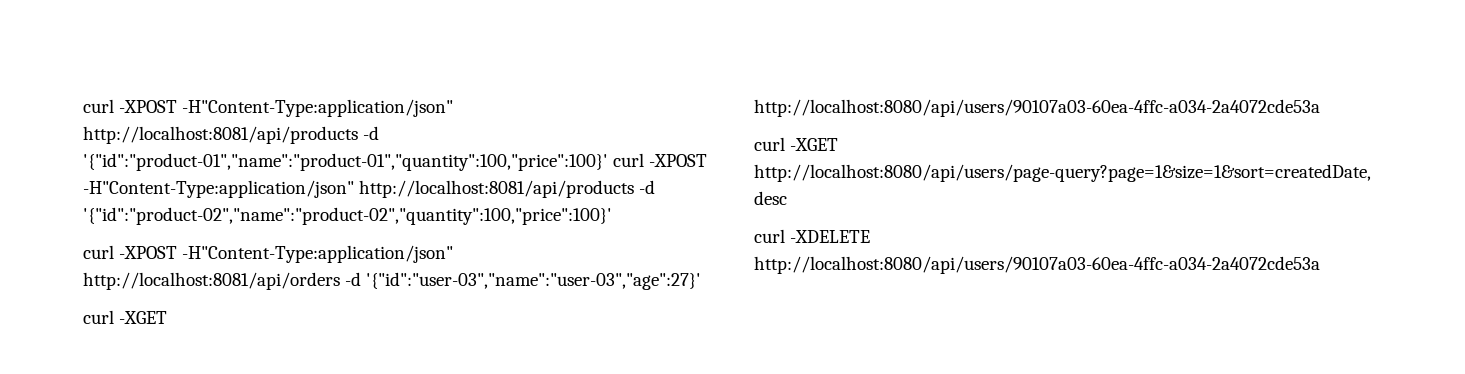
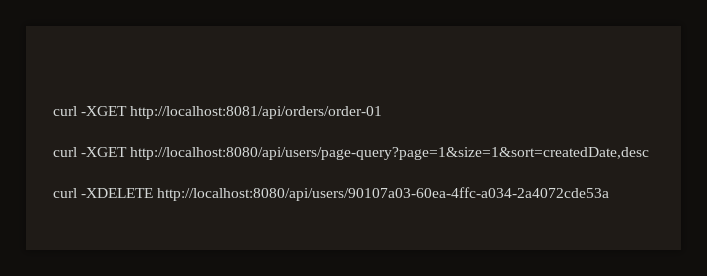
[83,99,454,117] [83,126,380,144] [83,153,708,171] [83,180,656,198] [83,207,612,225] [83,245,454,263] [83,272,702,290] [83,310,168,324] [754,99,1320,117] curl -XPOST -H"Content-Type:application/json" http://localhost:8081/api/products -d '{"id":"product-01","name":"product-01","quantity":100,"price":100}' curl -XPOST -H"Content-Type:application/json" http://localhost:8081/api/products -d '{"id":"product-02","name":"product-02","quantity":100,"price":100}' // curl -XPOST -H"Content-Type:application/json" http://localhost:8081/api/orders -d '{"id":"user-03","name":"user-03","age":27}' // curl -XGET http://localhost:8080/api/users/90107a03-60ea-4ffc-a034-2a4072cde53a -> [53,106,383,119] curl -XGET http://localhost:8081/api/orders/order-01

